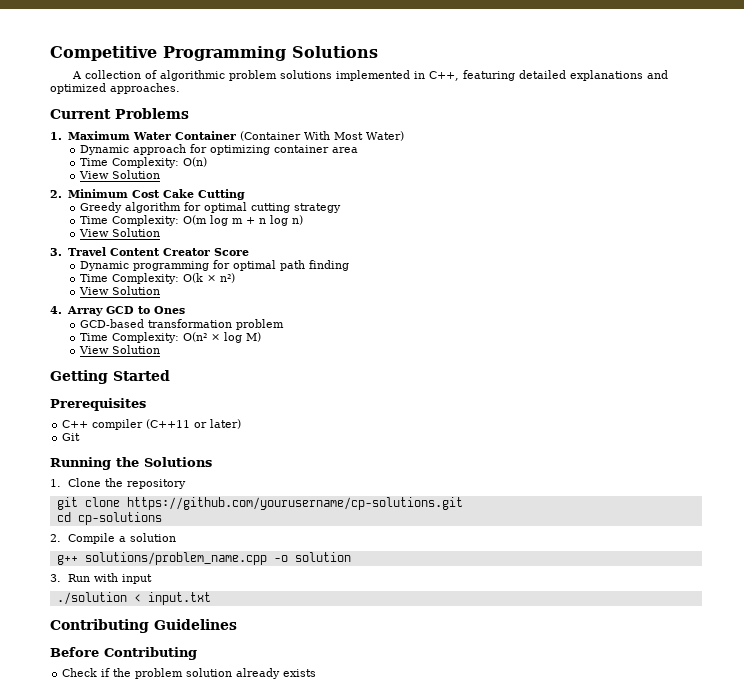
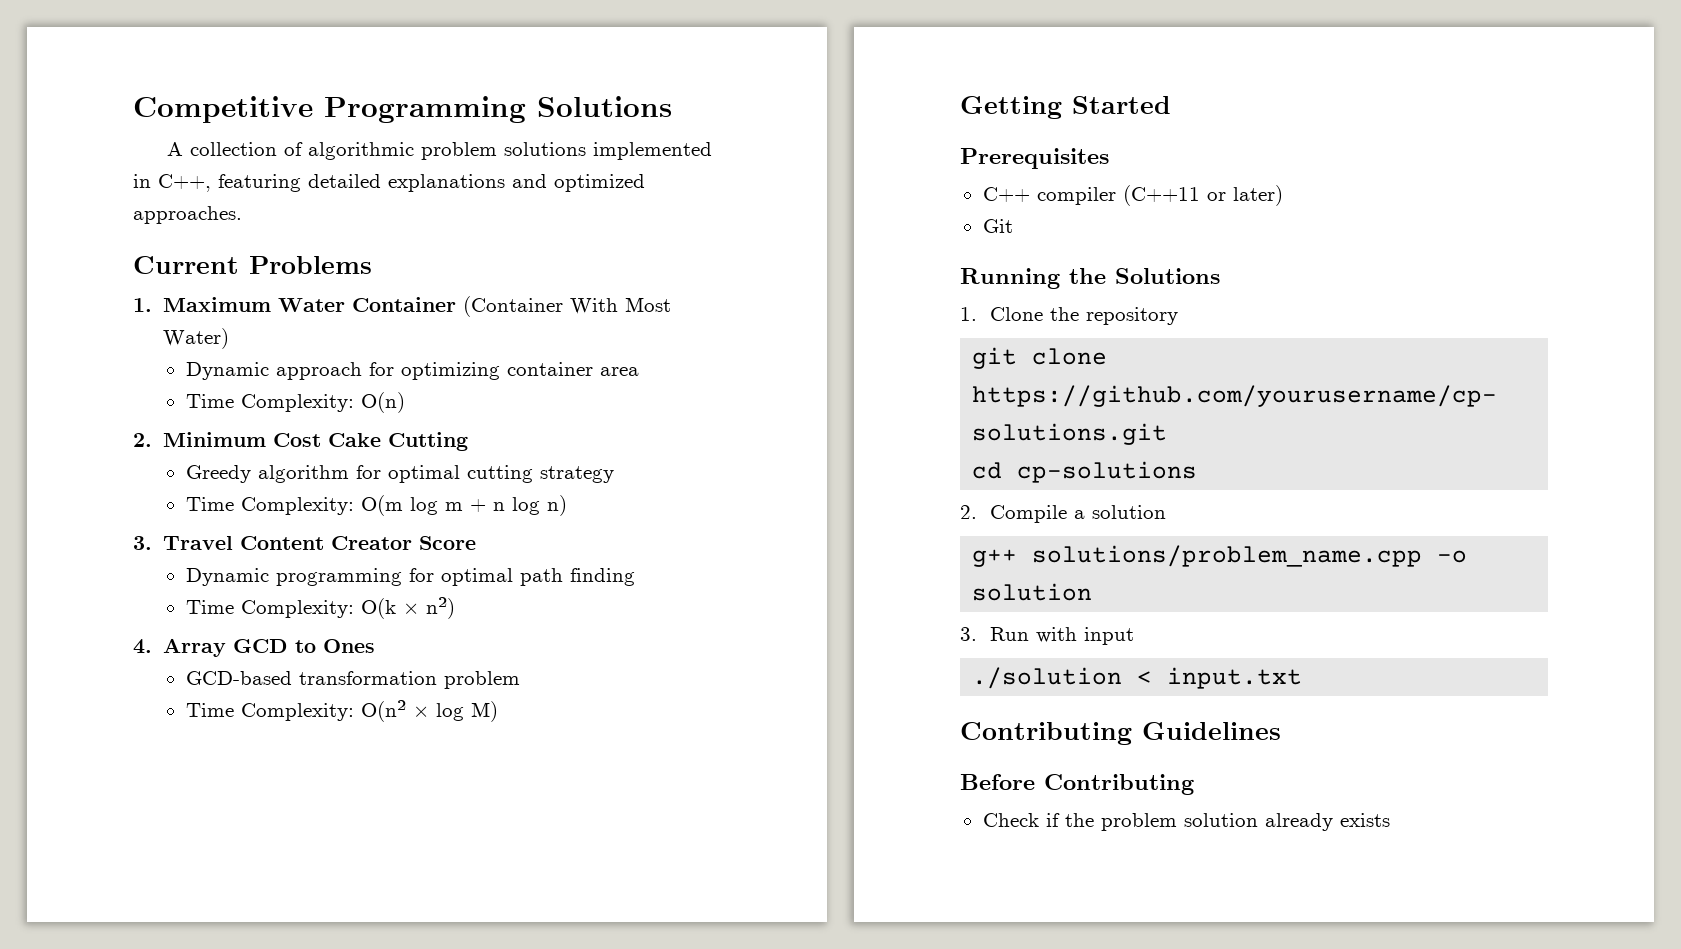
[78,170,160,179] // View Solution -> (405, 402) none
[78,228,160,237] // View Solution -> (567, 505) none
[78,286,160,295] // View Solution -> (455, 608) none
[78,345,160,354] // View Solution -> (498, 711) none

